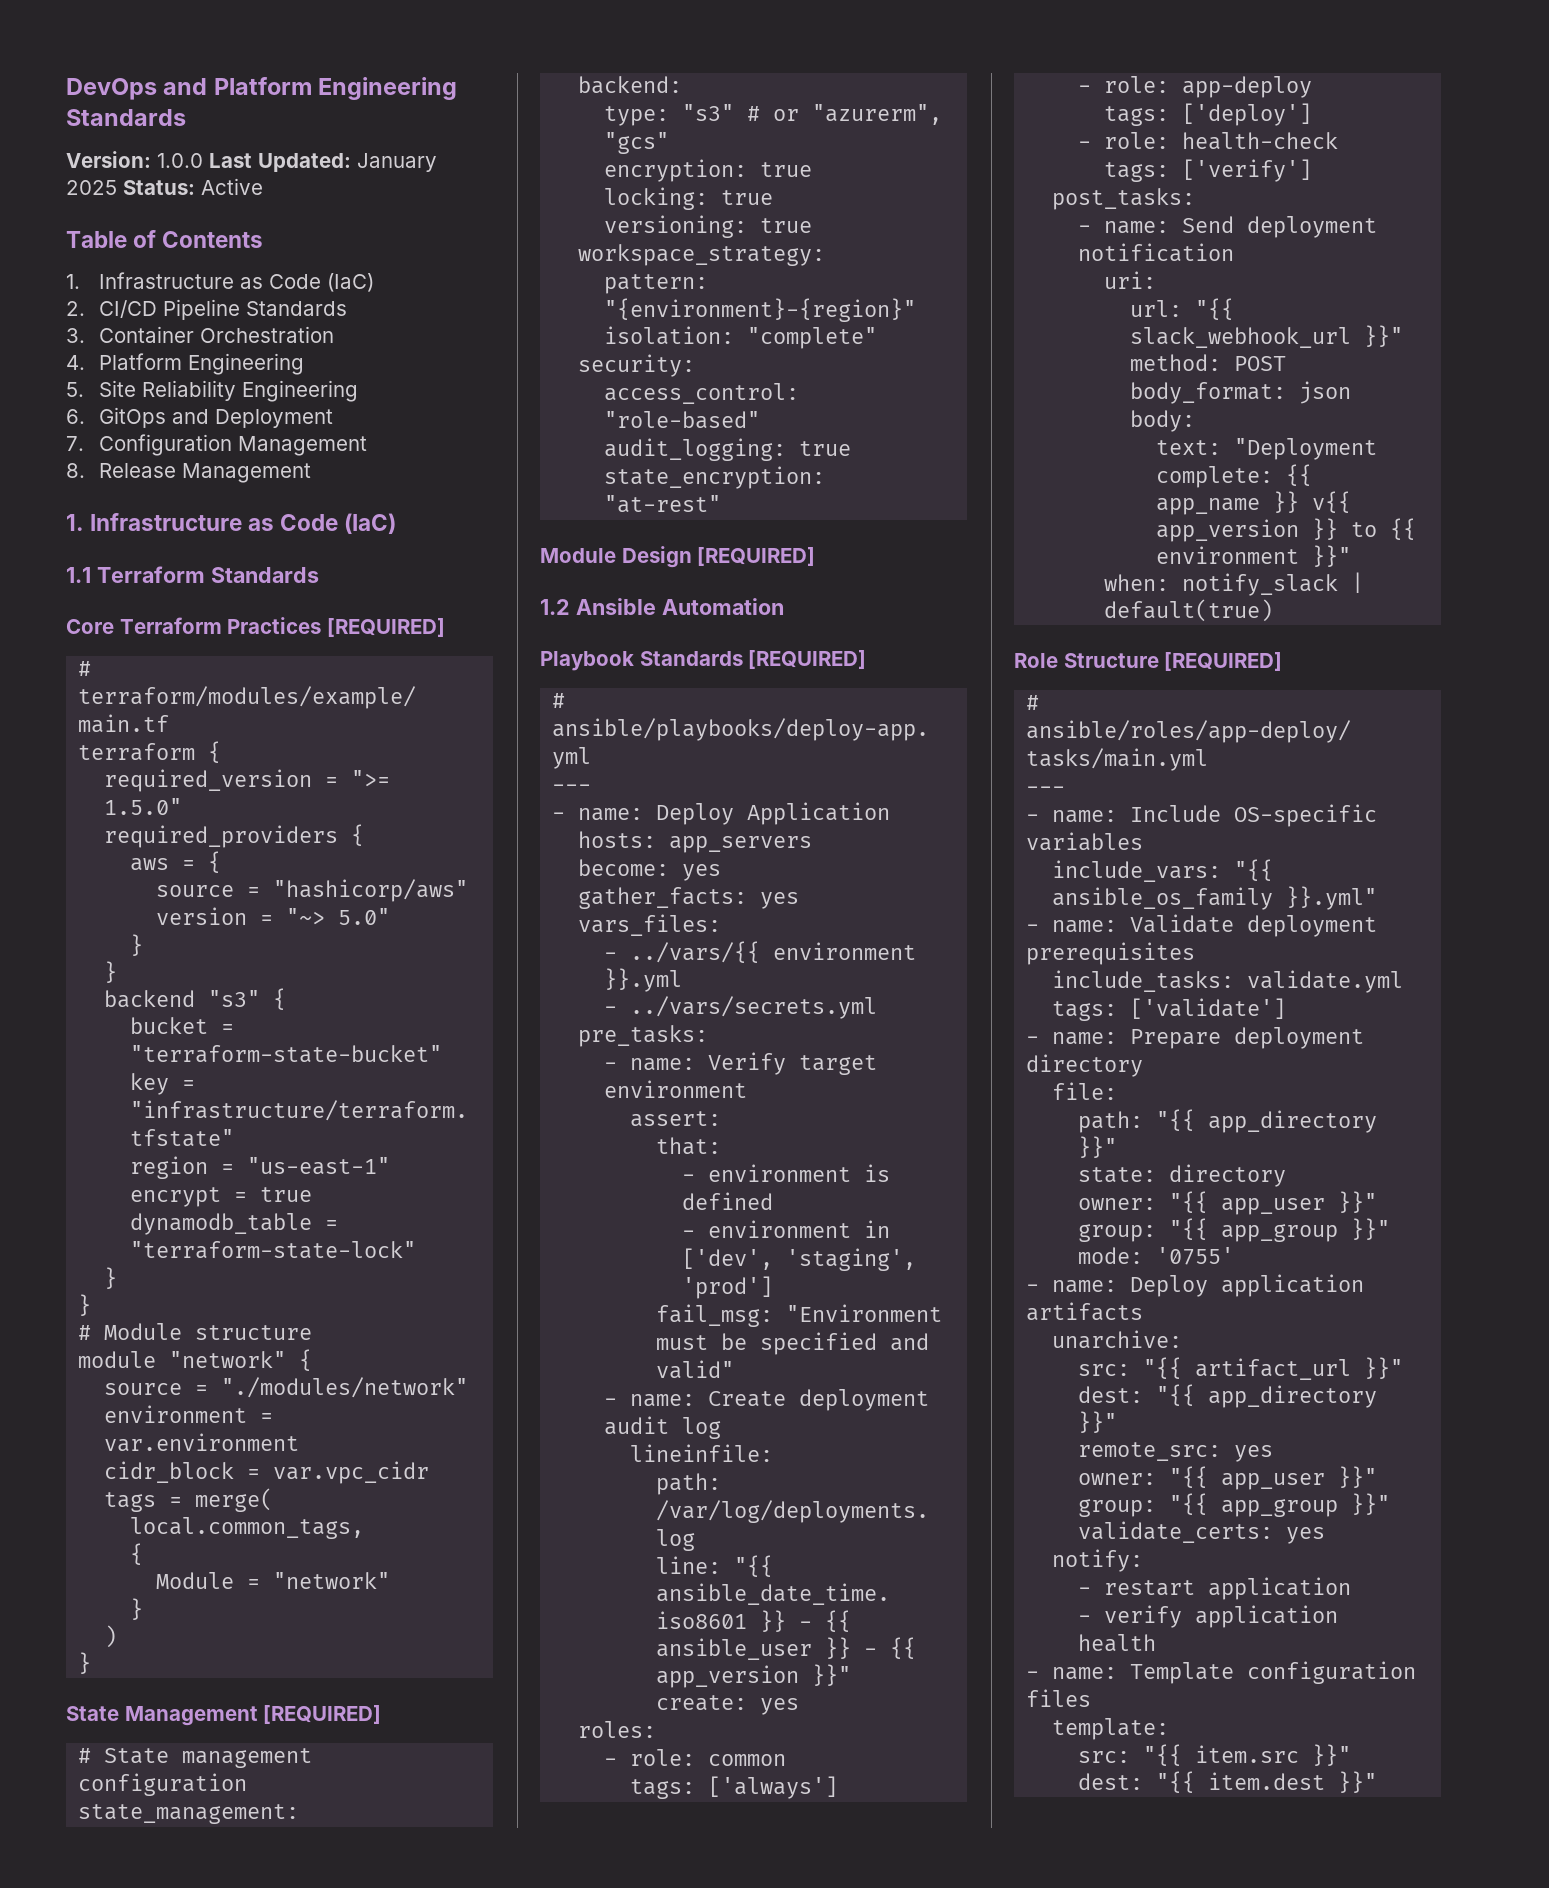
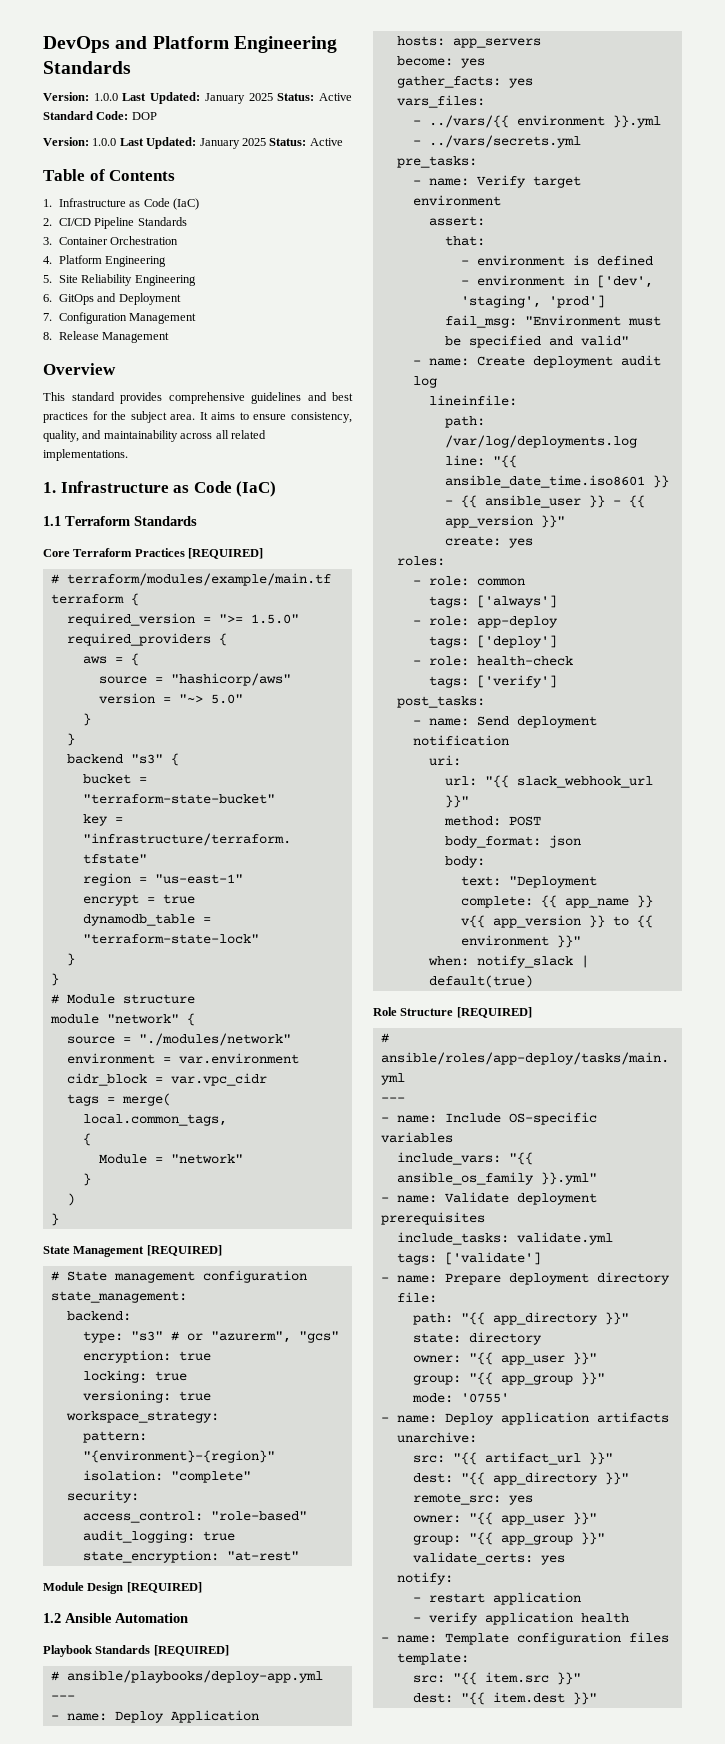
(186, 117) none -> [43,92,353,104] [43,111,157,120] // Version: 1.0.0 Last Updated: January 2025 Status: Active Standard Code: DOP
(311, 473) none -> [43,363,116,375] [43,392,353,404] [43,411,352,423] [43,430,266,442] [43,449,128,461] // Overview // This standard provides comprehensive guidelines and best practices for the subject area. It aims to ensure consistency, quality, and maintainability across all related implementations.

